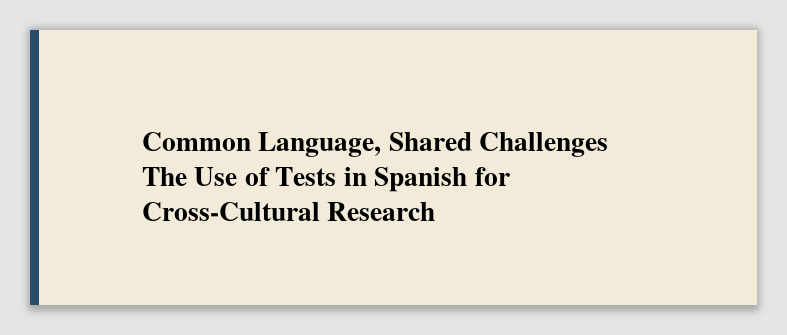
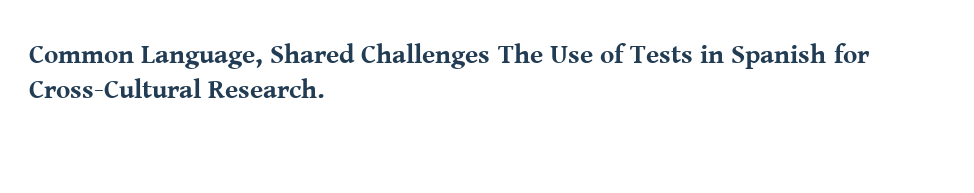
[327,202,436,221] Research -> [208,78,326,98] Research.

